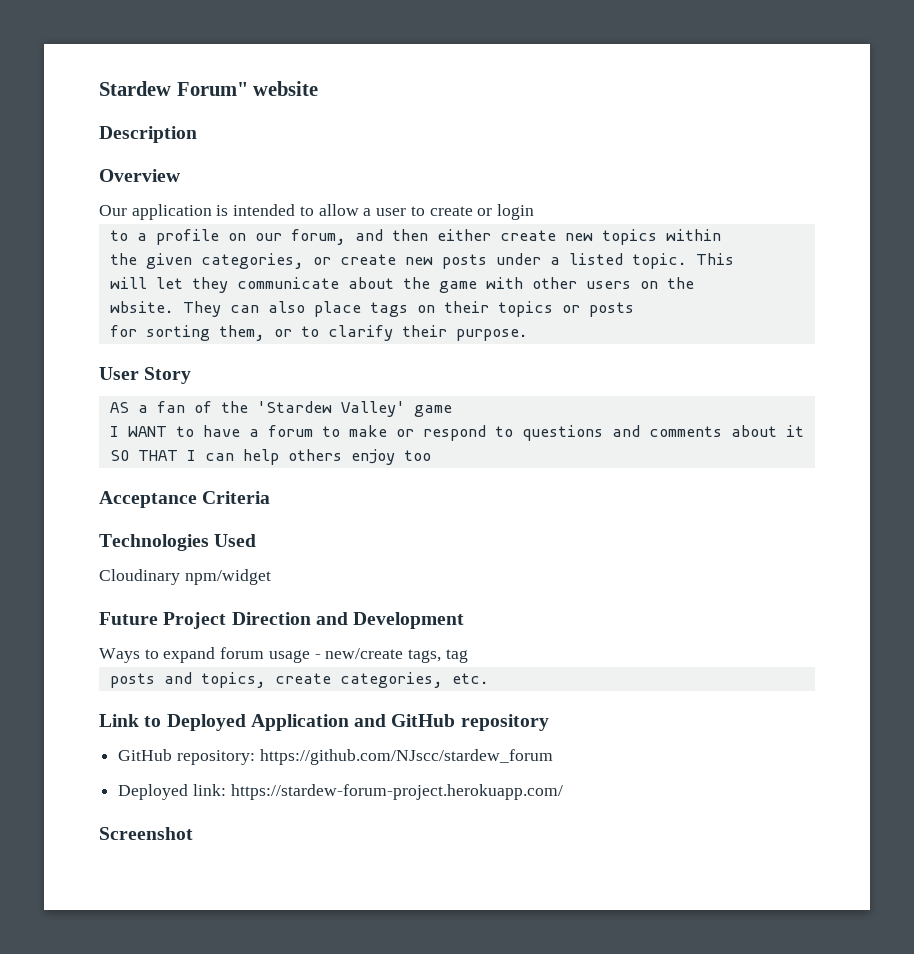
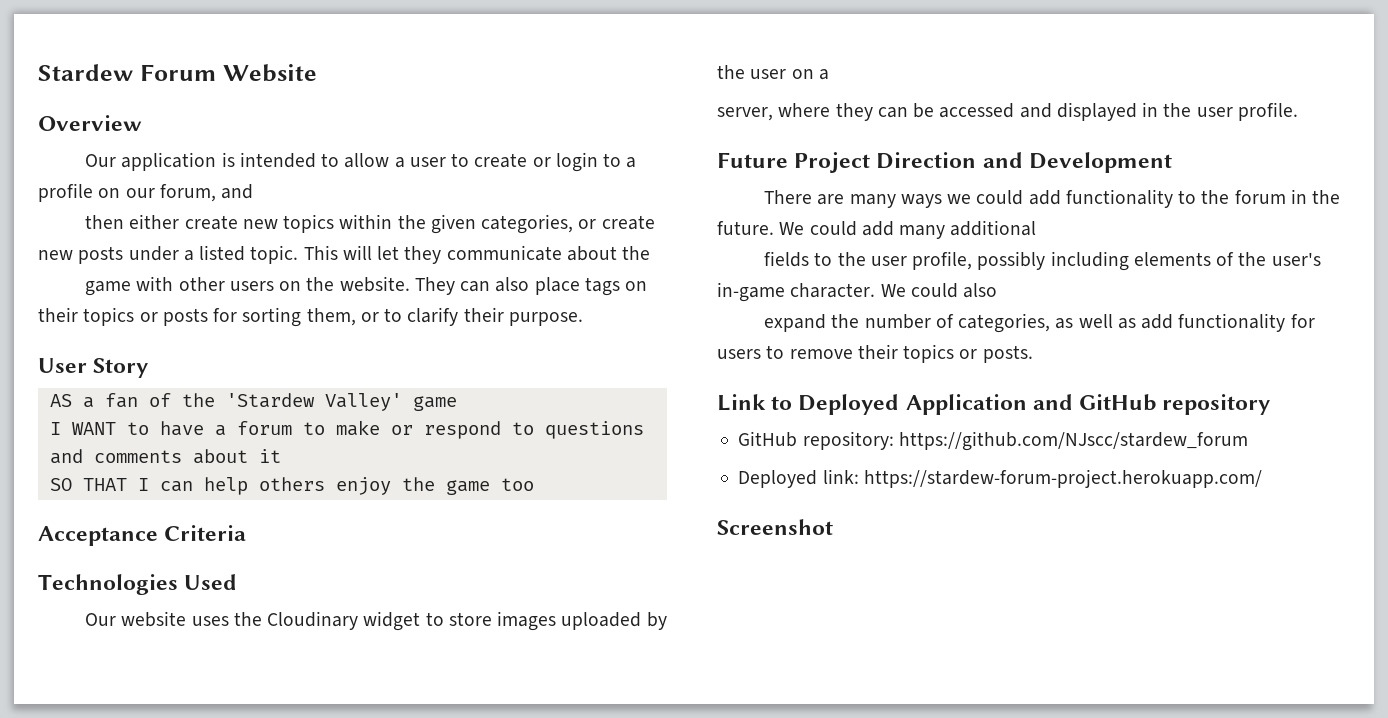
[176,81,319,96] [99,126,197,143] Forum" website // Description -> [139,64,317,82] Forum Website
(534, 212) // -> (598, 162) none
(383, 235) none -> (254, 191) //
(721, 235) // -> (393, 221) none
(734, 259) // -> (338, 252) none
(430, 283) none -> (651, 253) //
[109,301,174,313] // wbsite. -> [339,276,410,292] website.
(634, 309) // -> (208, 317) none
(395, 457) none -> [401,477,490,495] the game
[99,569,271,585] Cloudinary npm/widget -> [84,611,667,631] [717,65,829,80] [717,102,1298,121] Our website uses the Cloudinary widget to store images uploaded by the user on a // server, where they can be accessed and displayed in the user profile.
[99,647,468,663] [109,672,489,688] Ways to expand forum usage - new/create tags, tag // posts and topics, create categories, etc. -> [763,189,1341,208] [717,220,1037,239] [763,251,1321,271] [717,282,998,302] [763,313,1315,333] [717,344,1033,363] There are many ways we could add functionality to the forum in the future. We could add many additional // fields to the user profile, possibly including elements of the user's in-game character. We could also // expand the number of categories, as well as add functionality for users to remove their topics or posts.

